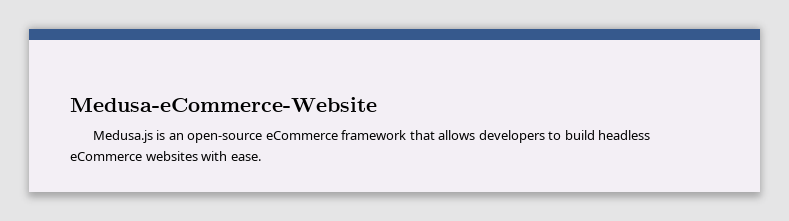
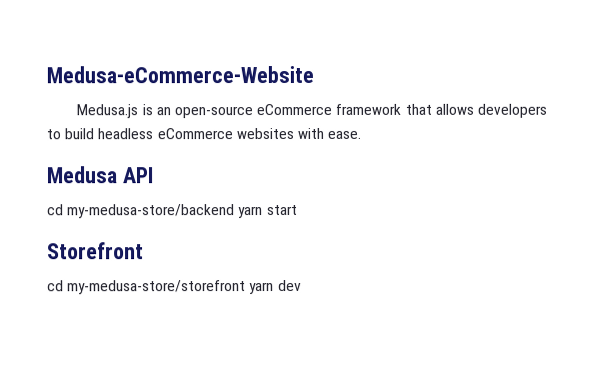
(261, 157) none -> [46,166,153,184] [47,204,298,219] [47,242,144,260] [47,280,302,295] // Medusa API // cd my-medusa-store/backend yarn start // Storefront // cd my-medusa-store/storefront yarn dev

